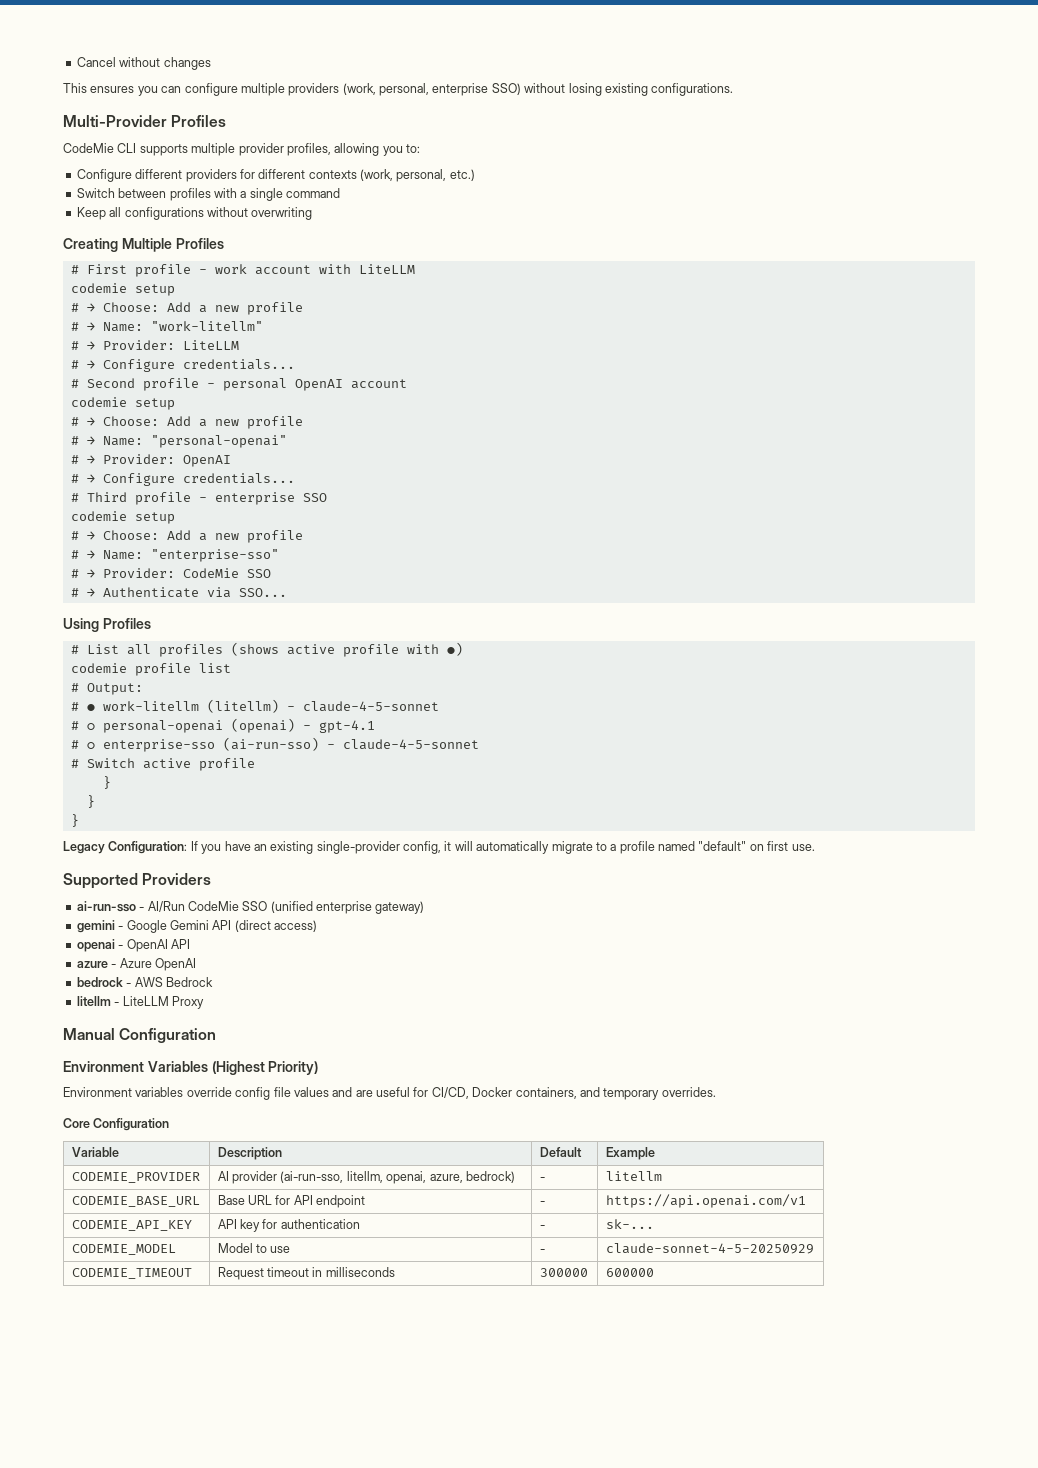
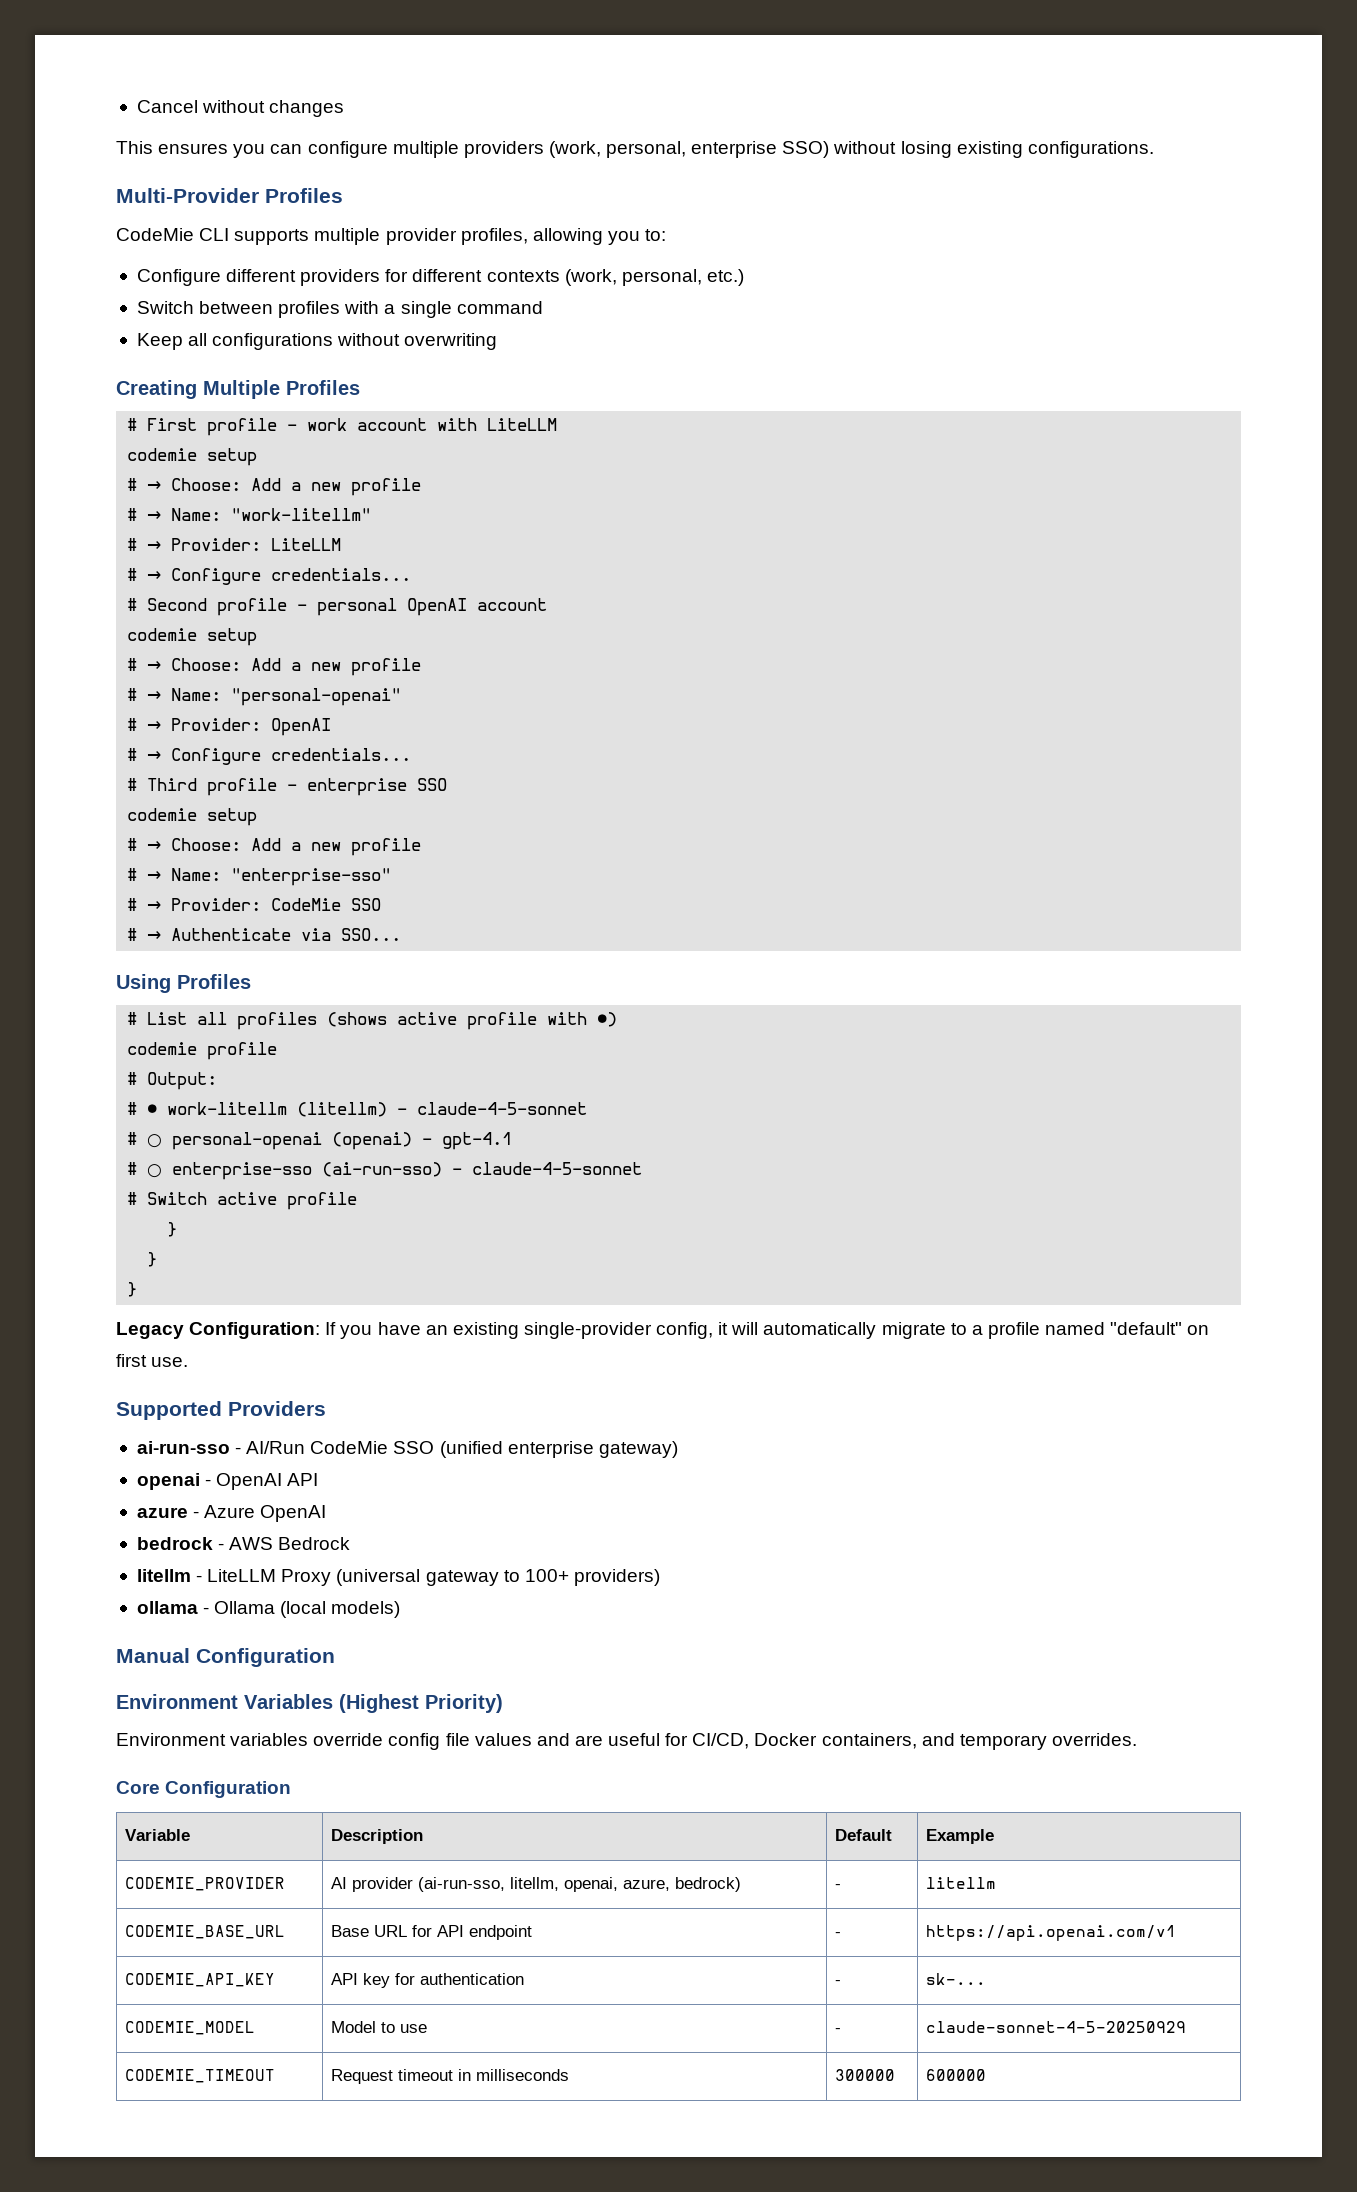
[198,663,231,673] list -> (278, 1051) none
[76,920,317,933] // gemini - Google Gemini API (direct access) -> (678, 1449) none
(204, 1002) none -> [336,1569,660,1586] [136,1601,401,1618] (universal gateway to 100+ providers) // ollama - Ollama (local models)

